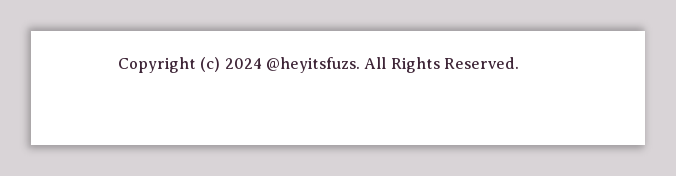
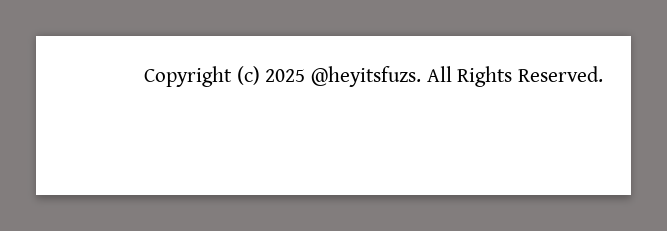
[224,58,262,69] 2024 -> [265,69,306,82] 2025

